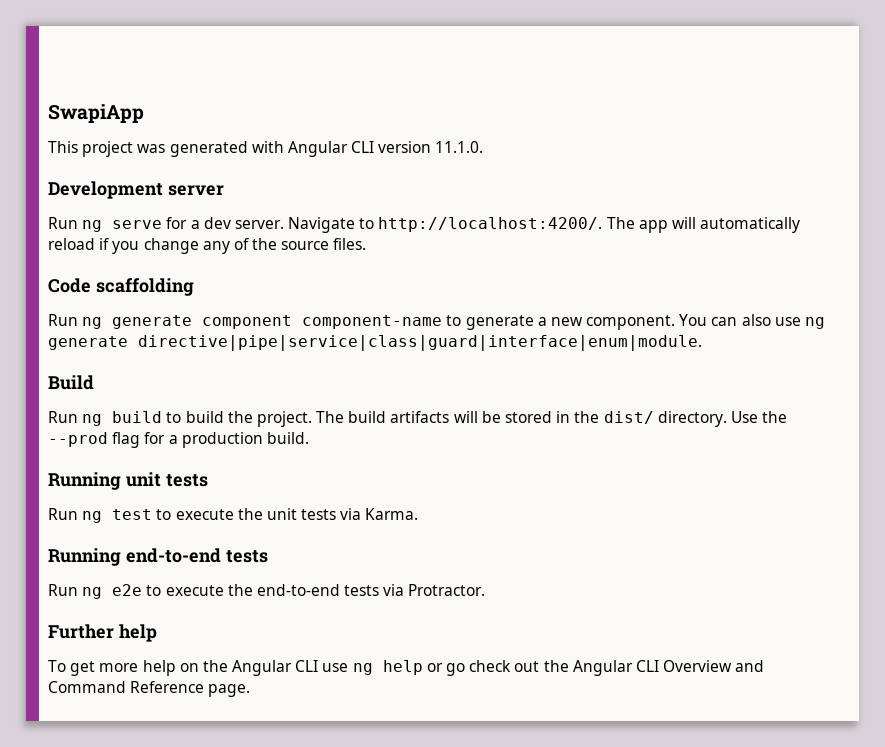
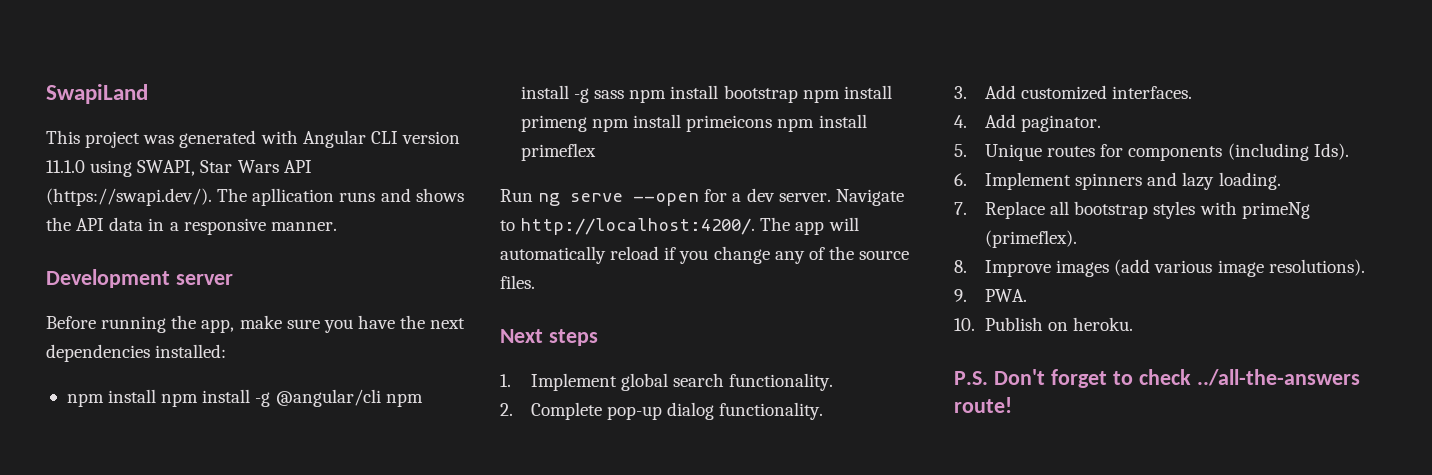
[48,104,144,123] SwapiApp -> [46,84,148,104] SwapiLand
[435,141,484,153] [48,181,224,199] 11.1.0. // Development server -> [46,160,312,177] [46,188,464,206] [46,217,337,235] [46,269,233,288] [46,315,466,333] [46,344,227,362] [66,389,423,407] [520,85,892,103] [520,114,867,132] [520,143,596,161] 11.1.0 using SWAPI, Star Wars API (https://swapi.dev/). The apllication runs and shows the API data in a responsive manner. // Development server // Before running the app, make sure you have the next dependencies installed: // npm install npm install -g @angular/cli npm install -g sass npm install bootstrap npm install primeng npm install primeicons npm install primeflex
(163, 224) none -> [633,193,700,206] --open
[48,278,194,296] [48,314,826,330] [48,335,702,351] [48,375,94,390] [48,411,788,427] [48,432,309,448] [48,472,208,490] [48,508,419,523] [48,548,268,566] [48,584,486,599] [48,624,157,642] [48,660,765,676] [48,681,251,697] Code scaffolding // Run ng generate component component-name to generate a new component. You can also use ng generate directive|pipe|service|class|guard|interface|enum|module. // Build // Run ng build to build the project. The build artifacts will be stored in the dist/ directory. Use the --prod flag for a production build. // Running unit tests // Run ng test to execute the unit tests via Karma. // Running end-to-end tests // Run ng e2e to execute the end-to-end tests via Protractor. // Further help // To get more help on the Angular CLI use ng help or go check out the Angular CLI Overview and Command Reference page. -> [500,329,598,346] [500,373,834,391] [500,402,824,420] [954,85,1193,100] [954,114,1102,132] [954,143,1349,161] [954,172,1281,190] [954,201,1310,219] [985,230,1078,248] [954,259,1365,277] [954,289,1028,302] [954,317,1134,331] [954,369,1360,388] [954,397,1012,413] Next steps // 1. Implement global search functionality. // 2. Complete pop-up dialog functionality. // 3. Add customized interfaces. // 4. Add paginator. // 5. Unique routes for components (including Ids). // 6. Implement spinners and lazy loading. // 7. Replace all bootstrap styles with primeNg (primeflex). // 8. Improve images (add various image resolutions). // 9. PWA. // 10. Publish on heroku. // P.S. Don't forget to check ../all-the-answers route!

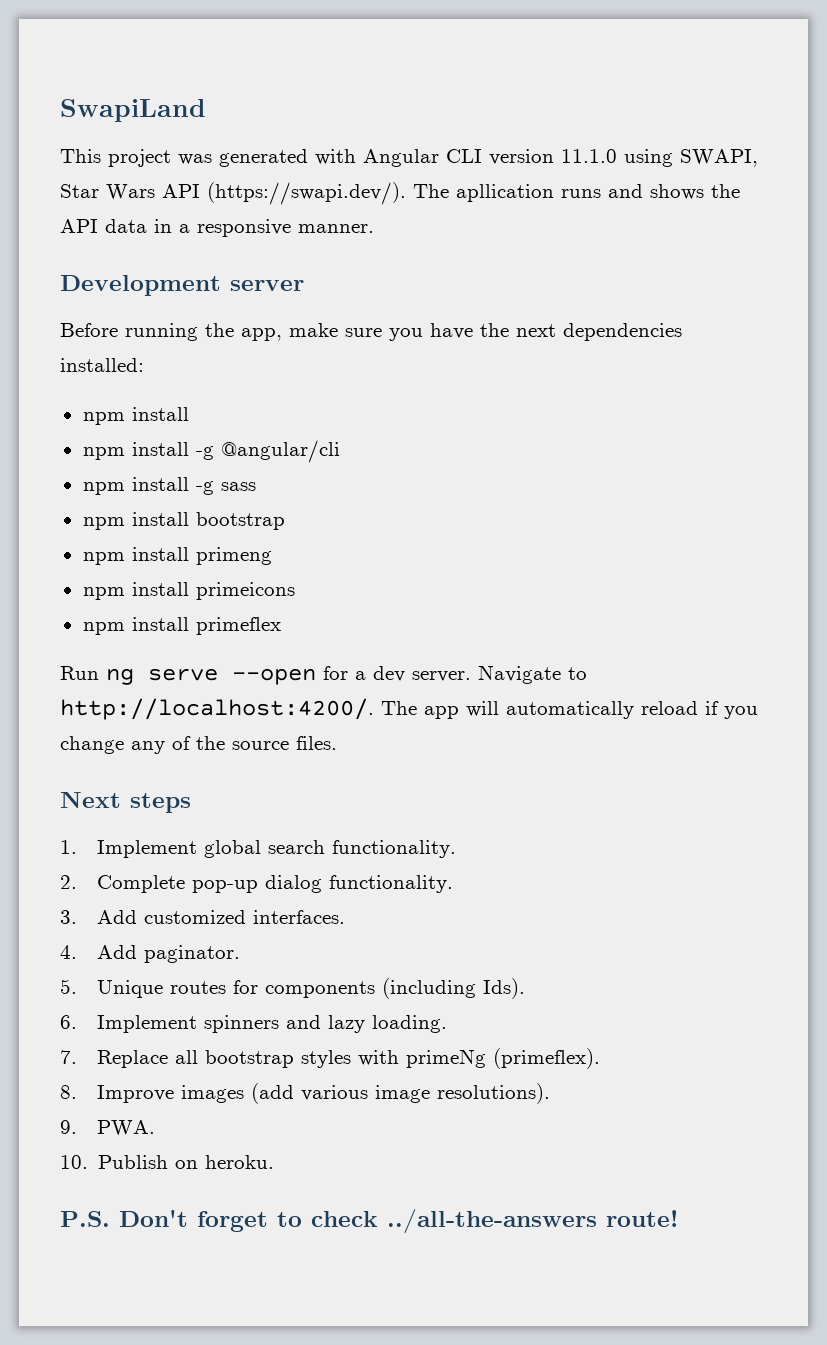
(157, 396) none -> (189, 414) //
(381, 398) none -> (340, 451) //
(625, 94) none -> (256, 486) //
(798, 94) none -> (285, 521) //
(587, 123) none -> (272, 556) //
(773, 123) none -> (295, 591) //

